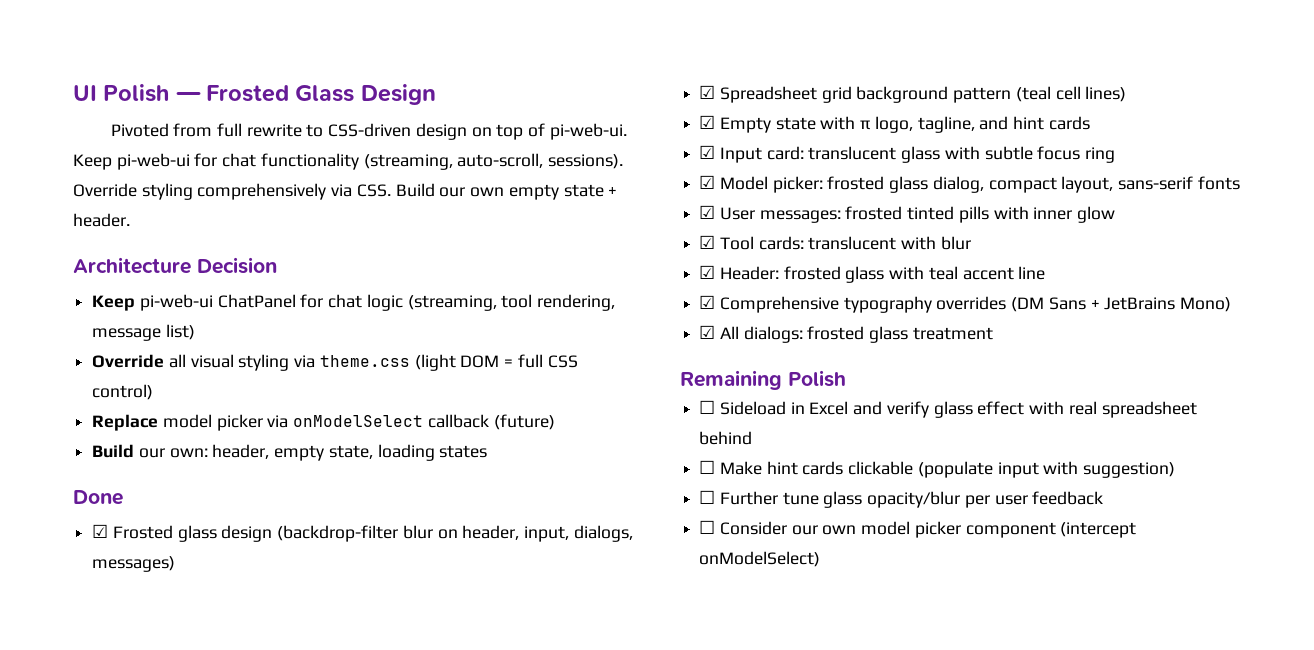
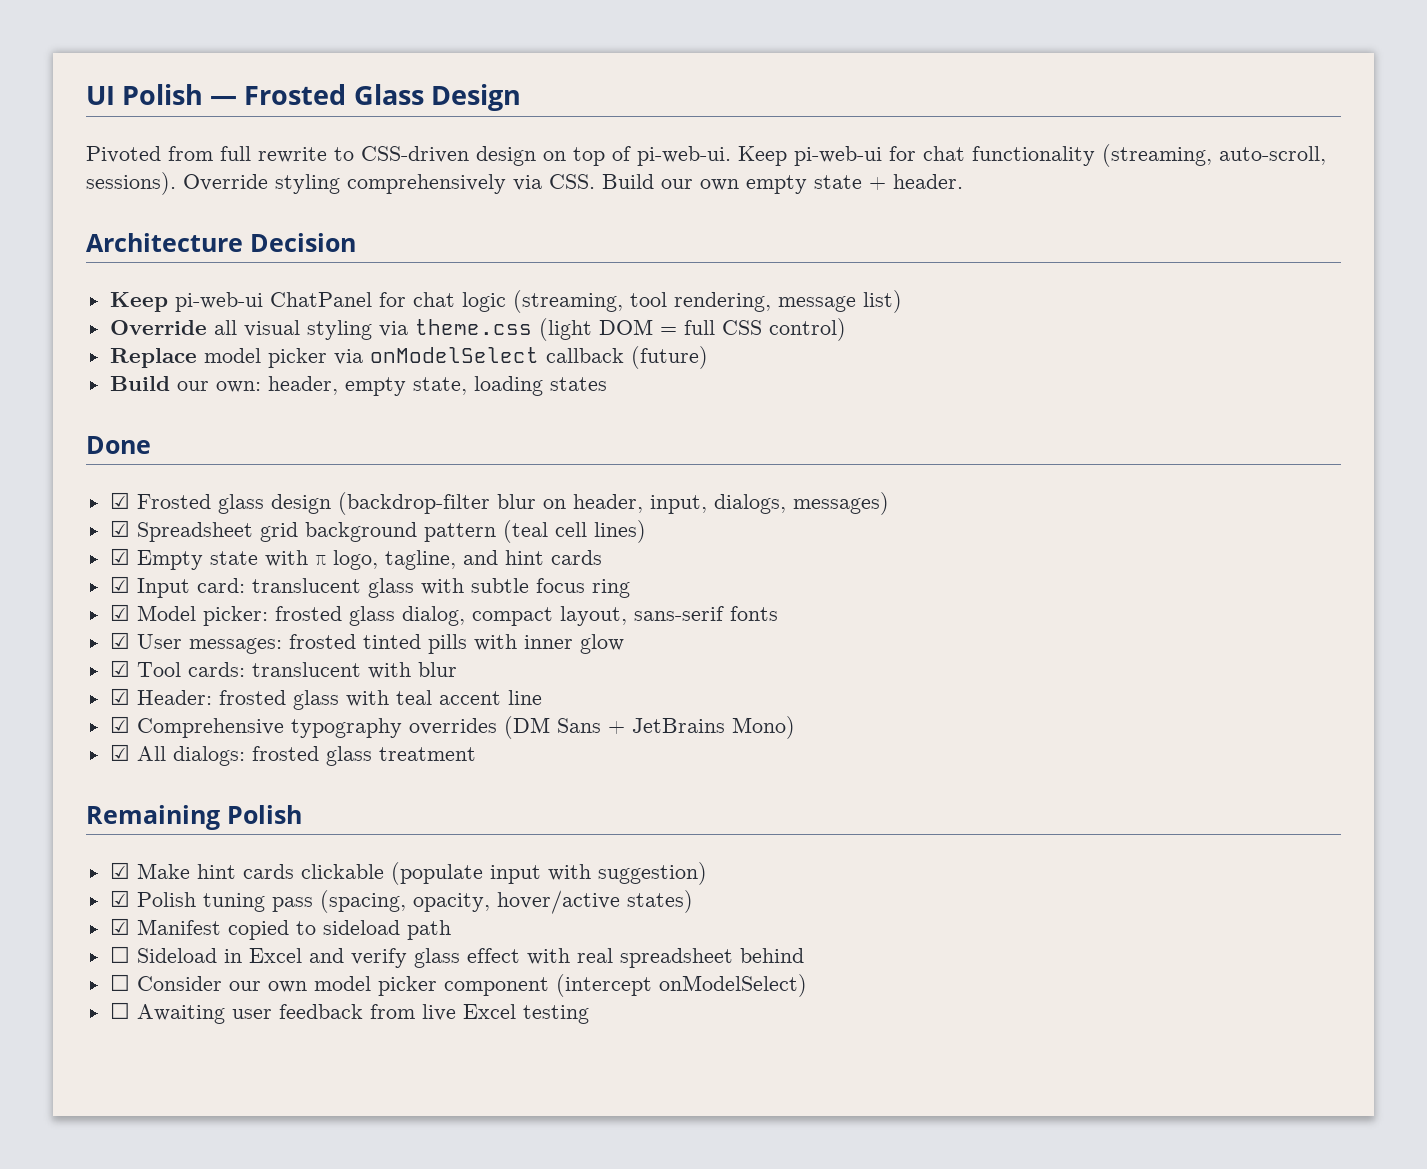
(846, 378) none -> [109,862,707,885] [109,890,693,914] [109,918,451,940] // ☑ Make hint cards clickable (populate input with suggestion) // ☑ Polish tuning pass (spacing, opacity, hover/active states) // ☑ Manifest copied to sideload path
[699,460,1176,478] [699,490,1104,508] // ☐ Make hint cards clickable (populate input with suggestion) // ☐ Further tune glass opacity/blur per user feedback -> (804, 955) none
(821, 559) none -> [109,1002,589,1024] // ☐ Awaiting user feedback from live Excel testing

